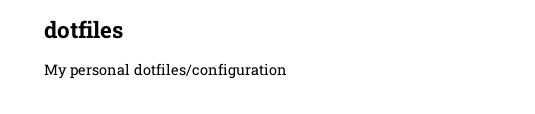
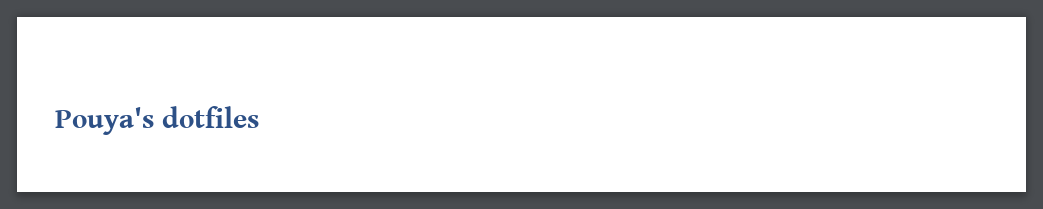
(44, 29) none -> [55,107,154,135] Pouya's
[44,63,287,79] // My personal dotfiles/configuration -> (259, 117) none

